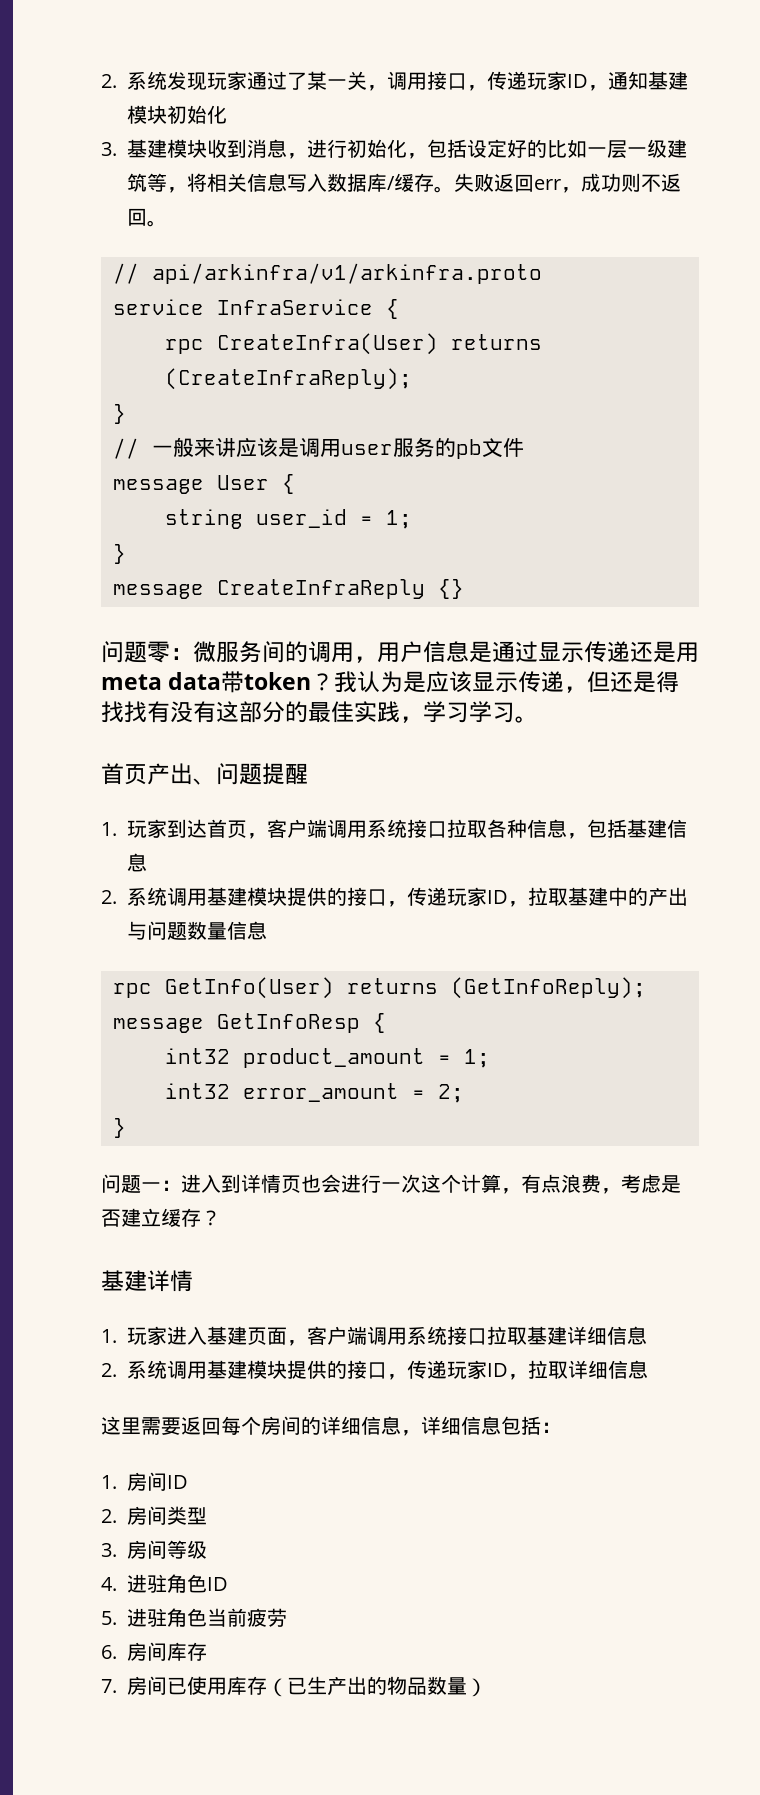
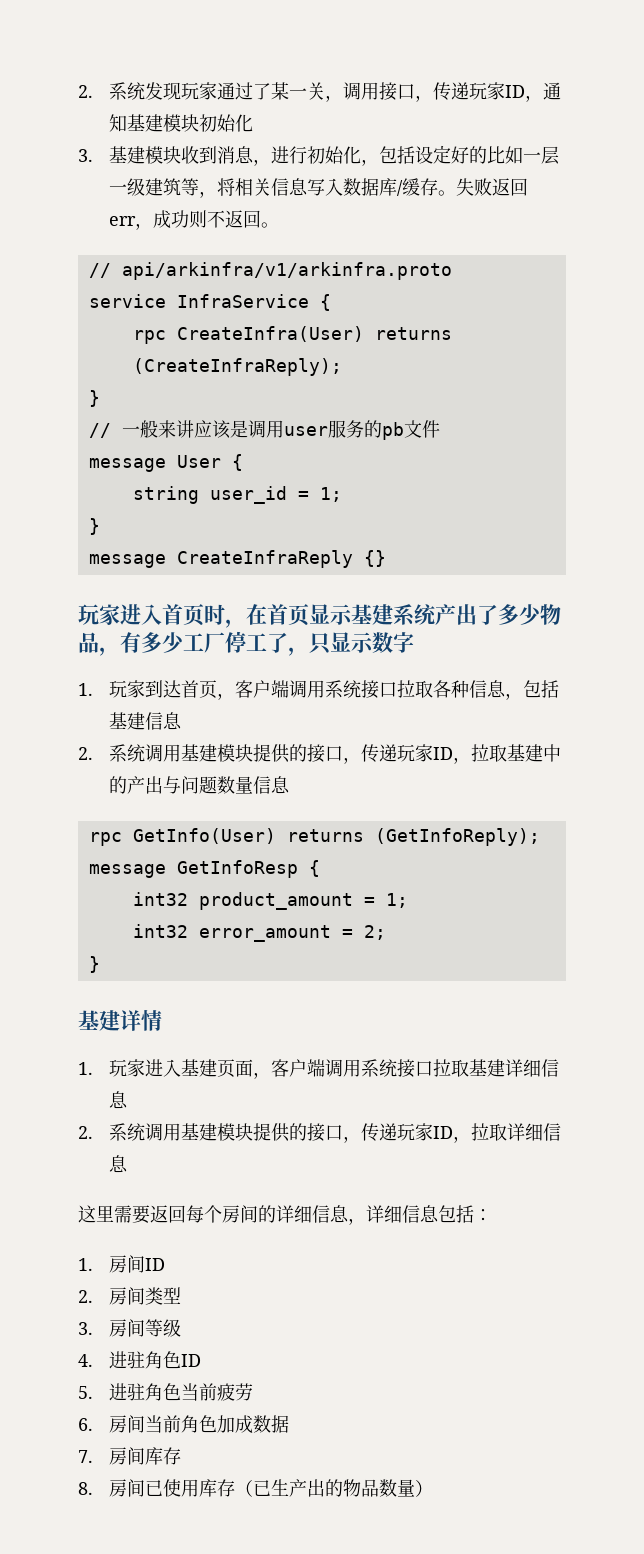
[101,641,699,663] [101,671,680,693] [101,701,538,723] [101,763,308,785] 问题零：微服务间的调用，用户信息是通过显示传递还是用meta data带token？我认为是应该显示传递，但还是得找找有没有这部分的最佳实践，学习学习。 // 首页产出、问题提醒 -> [78,604,561,628] [78,631,414,656] 玩家进入首页时，在首页显示基建系统产出了多少物品，有多少工厂停工了，只显示数字
[101,1174,681,1194] [101,1208,221,1227] // 问题一：进入到详情页也会进行一次这个计算，有点浪费，考虑是否建立缓存？ -> (100, 964) none
(167, 1651) none -> [145,1415,290,1433] [78,1447,146,1465] 当前角色加成数据 // 7.房间
[101,1679,117,1693] 7. -> [78,1482,93,1495] 8.

